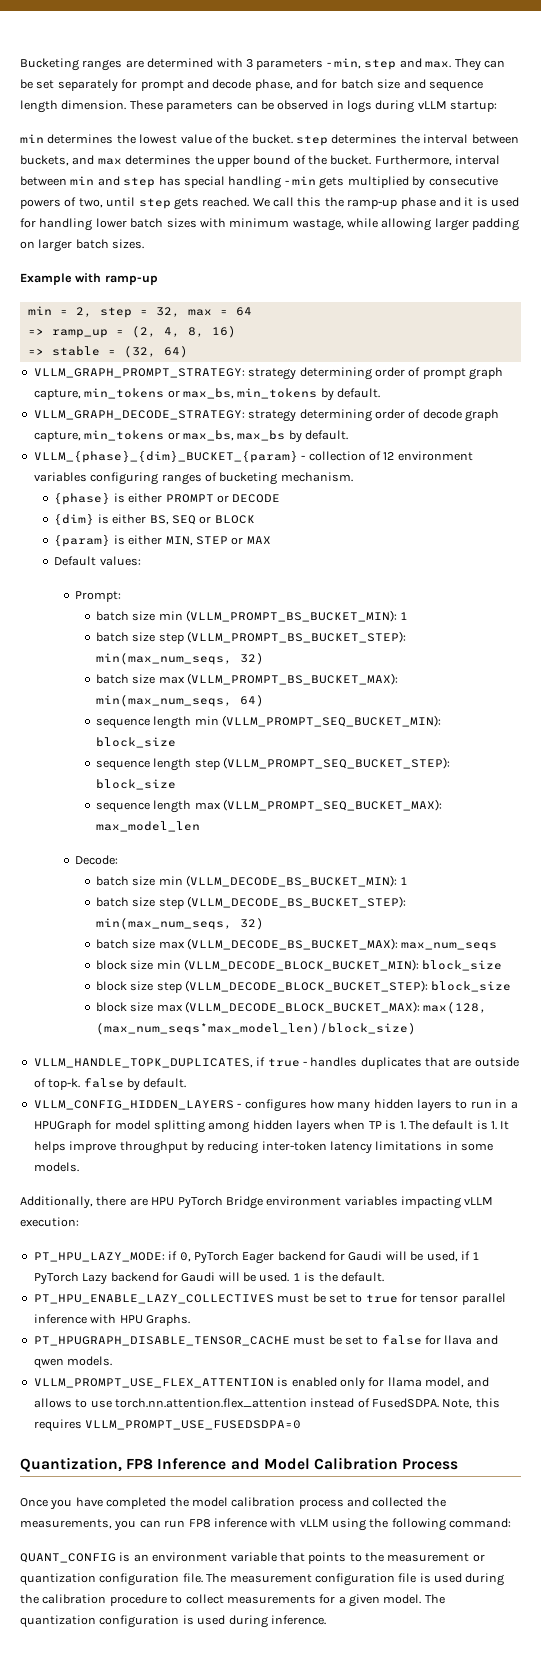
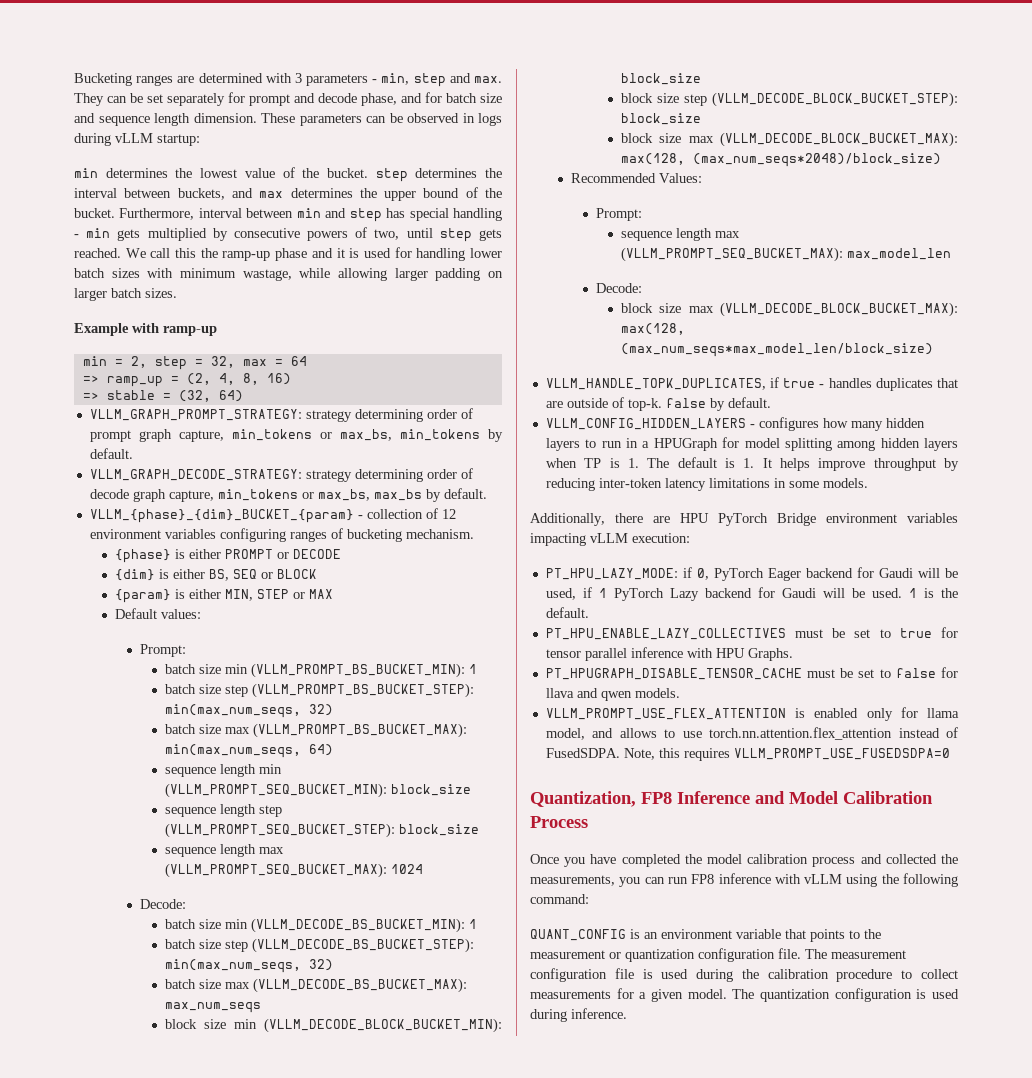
[95,821,200,832] max_model_len -> [391,864,424,874] 1024
[95,1023,416,1035] (max_num_seqs*max_model_len)/block_size) -> [693,153,942,167] [571,173,703,183] [596,208,643,221] [621,228,741,241] [621,247,952,262] [596,283,643,293] [621,302,958,317] [621,323,686,335] [621,343,934,357] (max_num_seqs*2048)/block_size) // Recommended Values: // Prompt: // sequence length max (VLLM_PROMPT_SEQ_BUCKET_MAX): max_model_len // Decode: // block size max (VLLM_DECODE_BLOCK_BUCKET_MAX): max(128, (max_num_seqs*max_model_len/block_size)

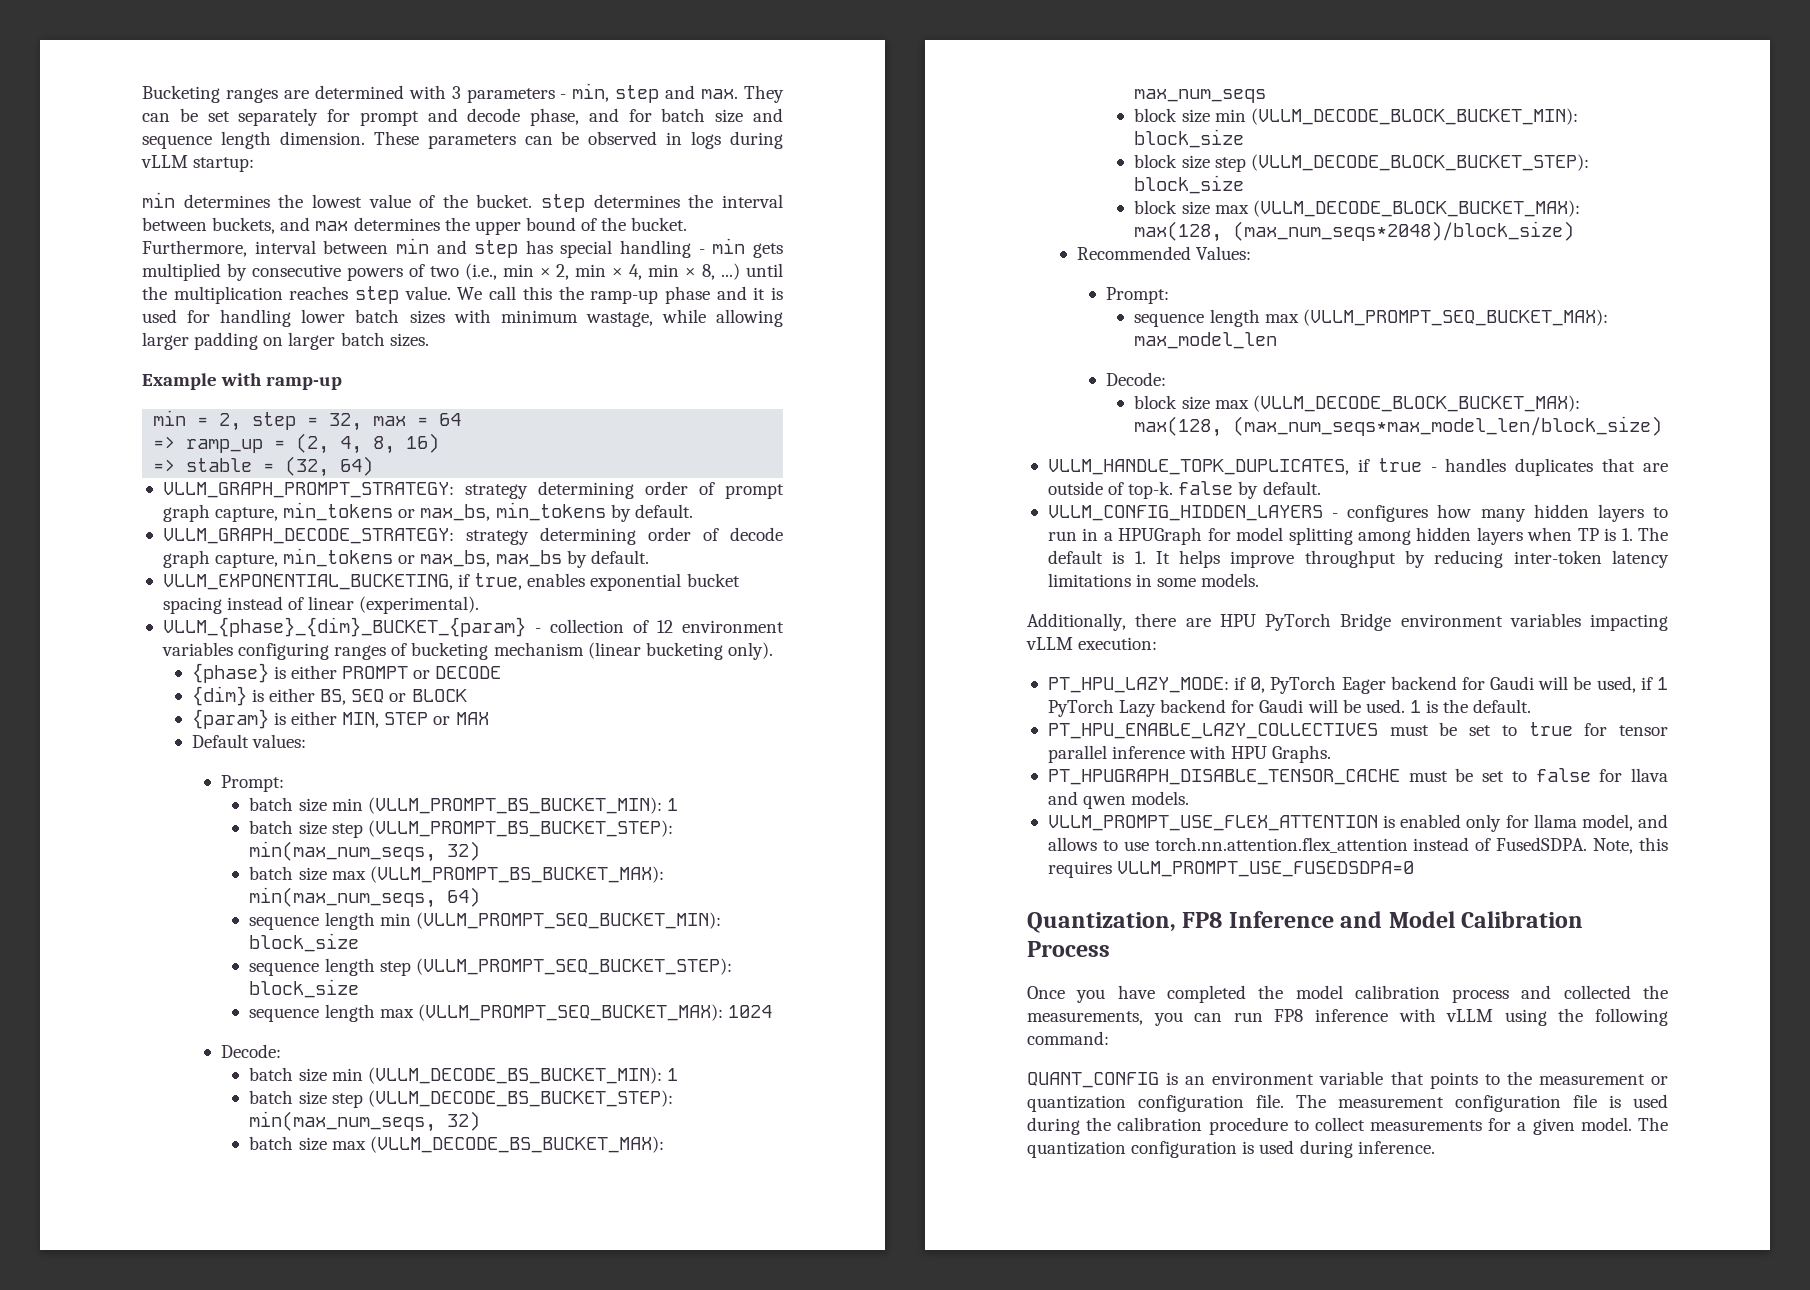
[374,228,503,242] [74,248,121,258] two, until step gets reached. -> [429,263,784,280] [142,286,451,304] two (i.e., min × 2, min × 4, min × 8, ...) until the multiplication reaches step value.
(487, 493) none -> [162,573,740,591] [162,596,480,614] // VLLM_EXPONENTIAL_BUCKETING, if true, enables exponential bucket spacing instead of linear (experimental).
[405,529,474,539] mechanism. -> [493,642,773,660] mechanism (linear bucketing only).

